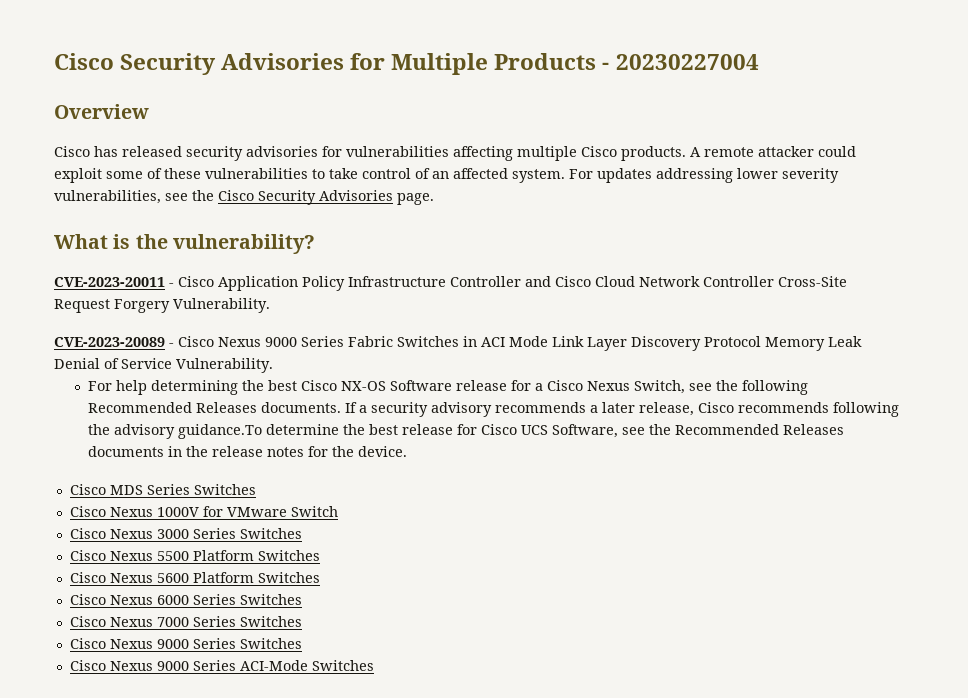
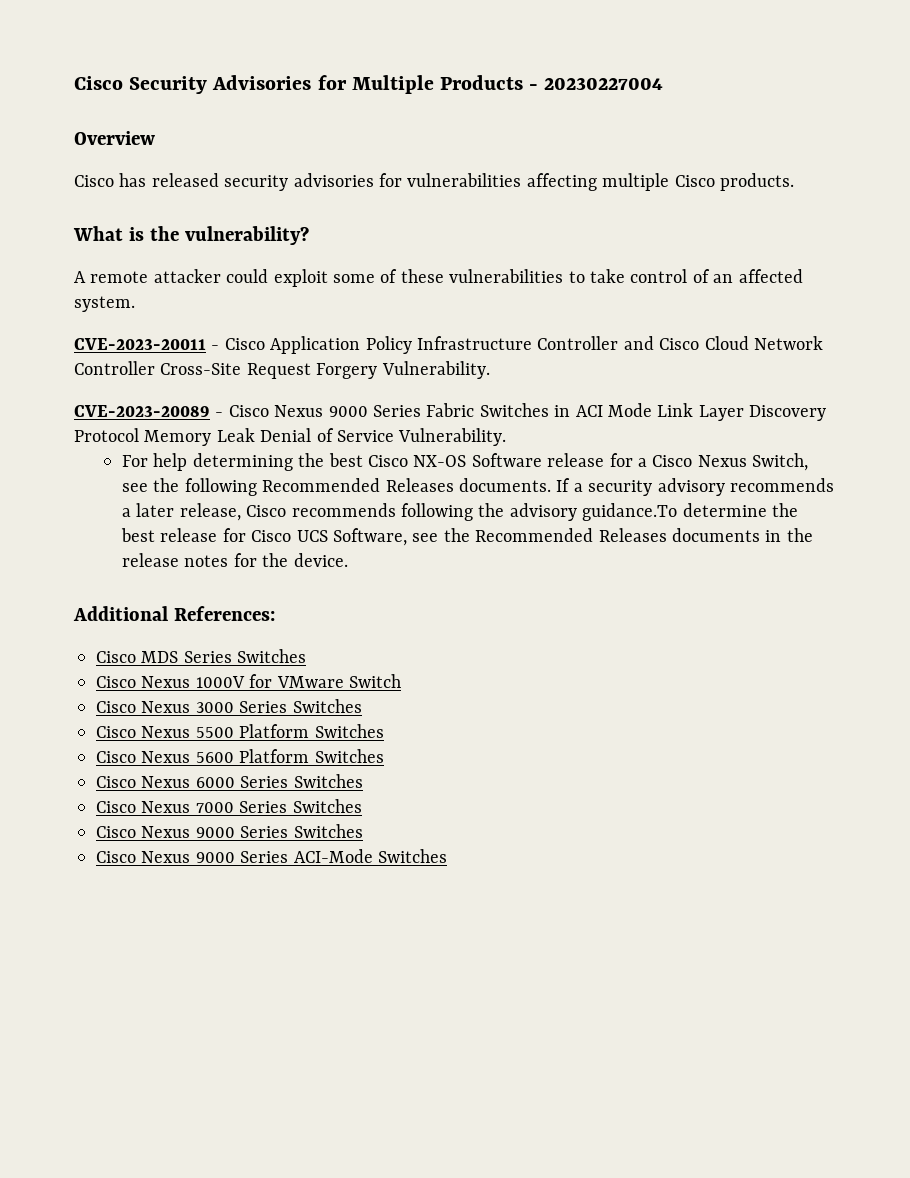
(686, 153) none -> [73,226,309,245] // What is the vulnerability? //
[569,168,839,183] [54,190,434,205] [54,234,315,254] For updates addressing lower severity vulnerabilities, see the Cisco Security Advisories page. // What is the vulnerability? -> (135, 304) none
(407, 451) none -> [73,606,275,621] // Additional References:

